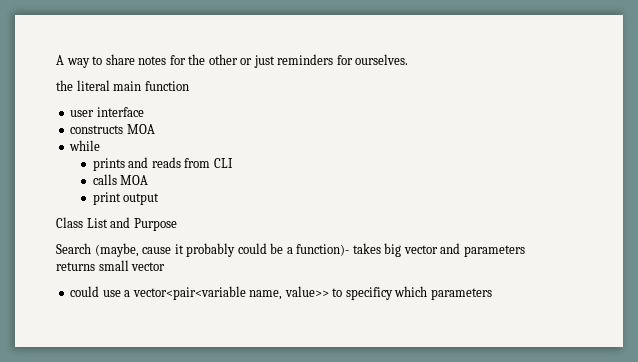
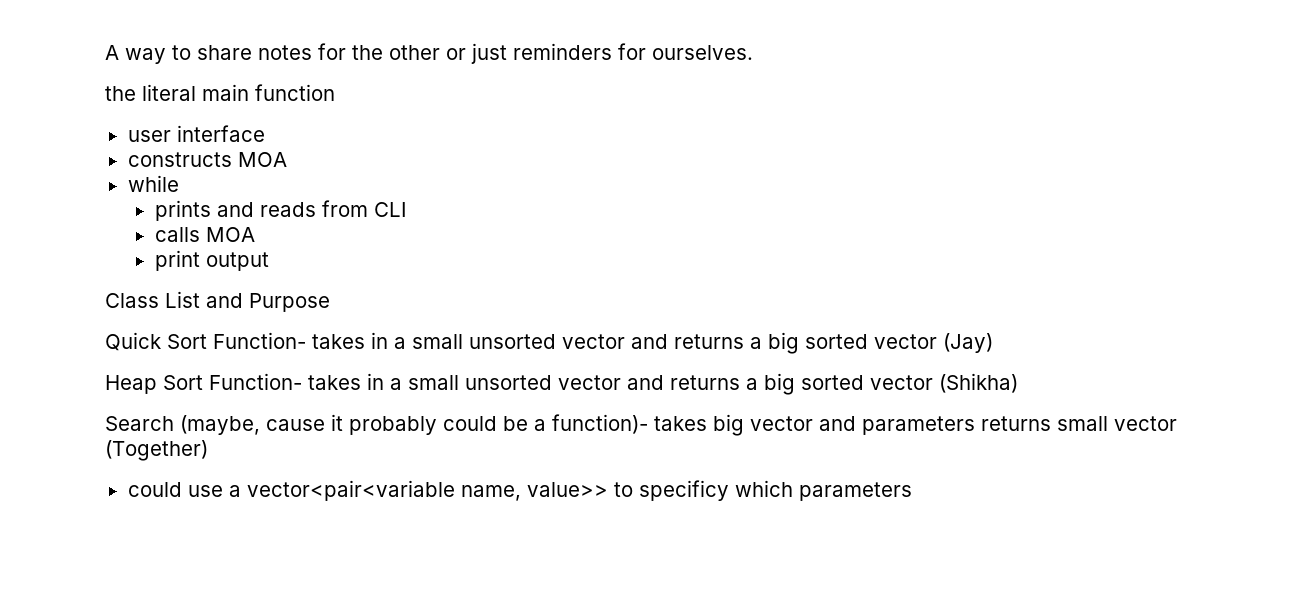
(177, 224) none -> [105,332,993,354] [105,373,1018,395] // Quick Sort Function- takes in a small unsorted vector and returns a big sorted vector (Jay) // Heap Sort Function- takes in a small unsorted vector and returns a big sorted vector (Shikha)
(166, 266) none -> [105,440,208,461] (Together)

